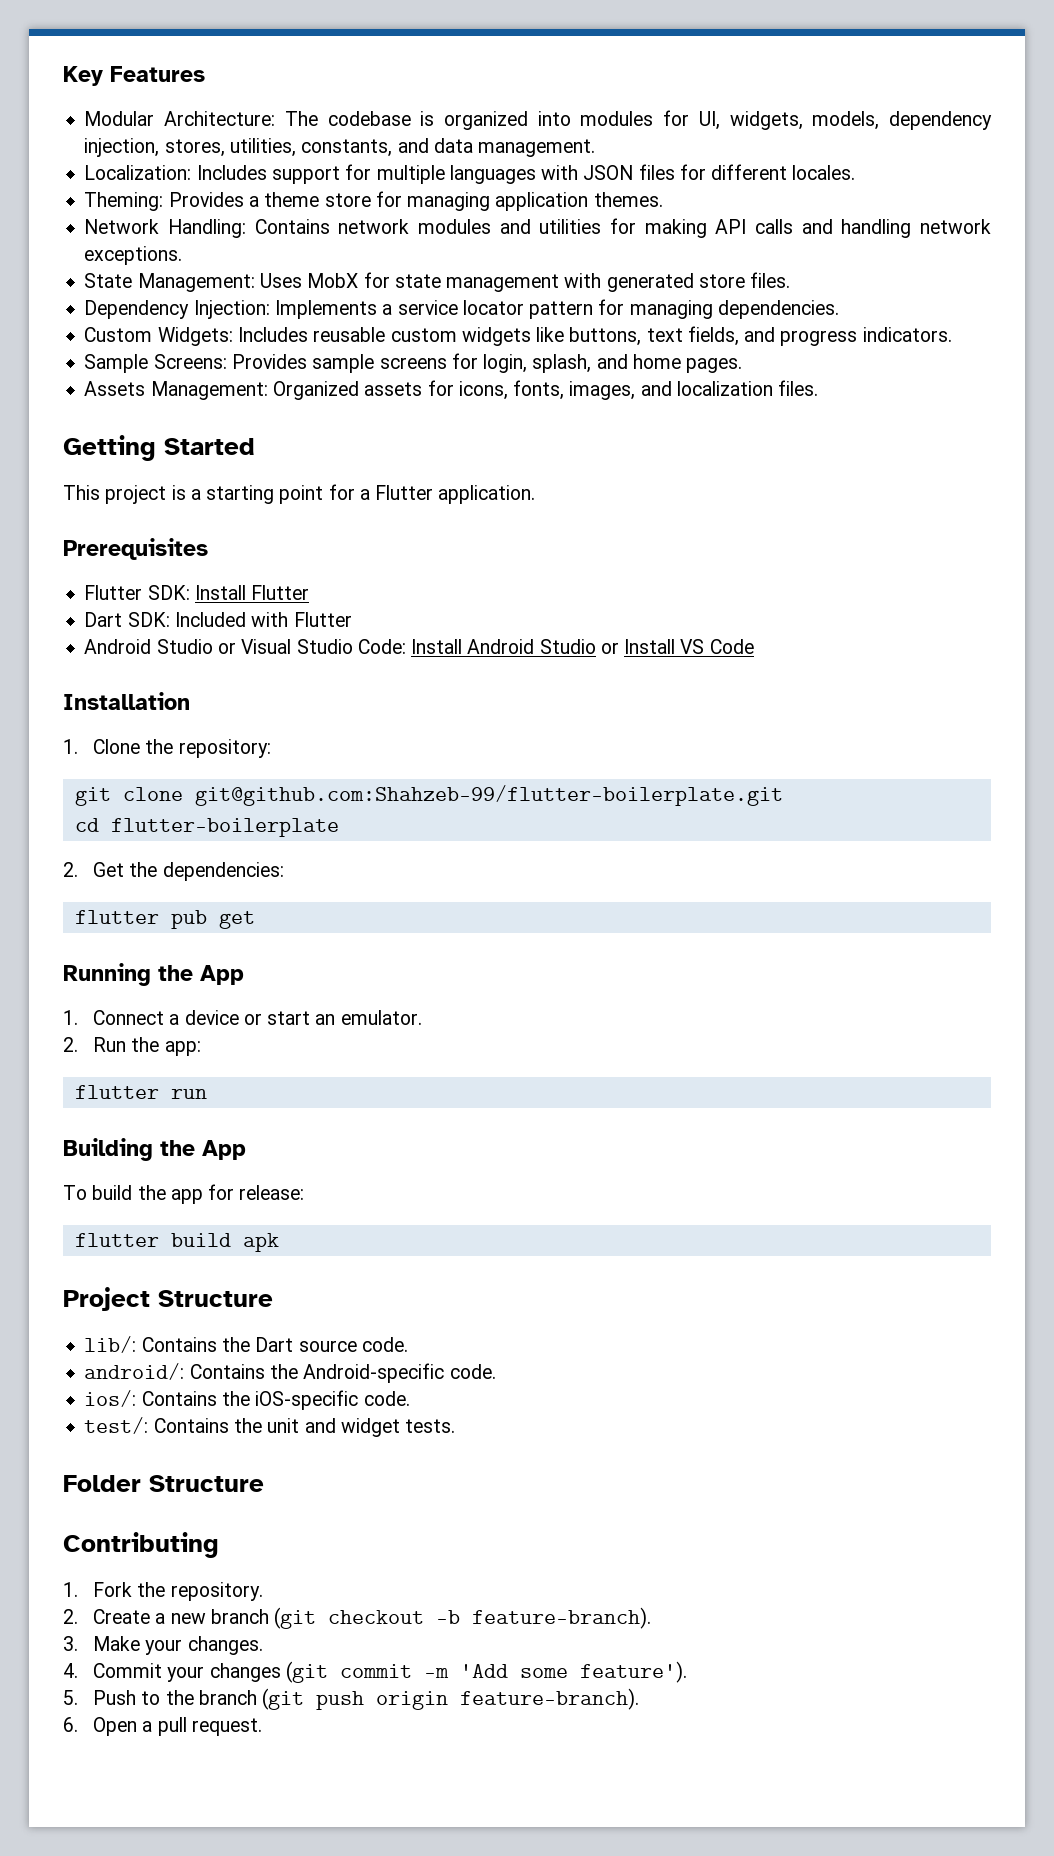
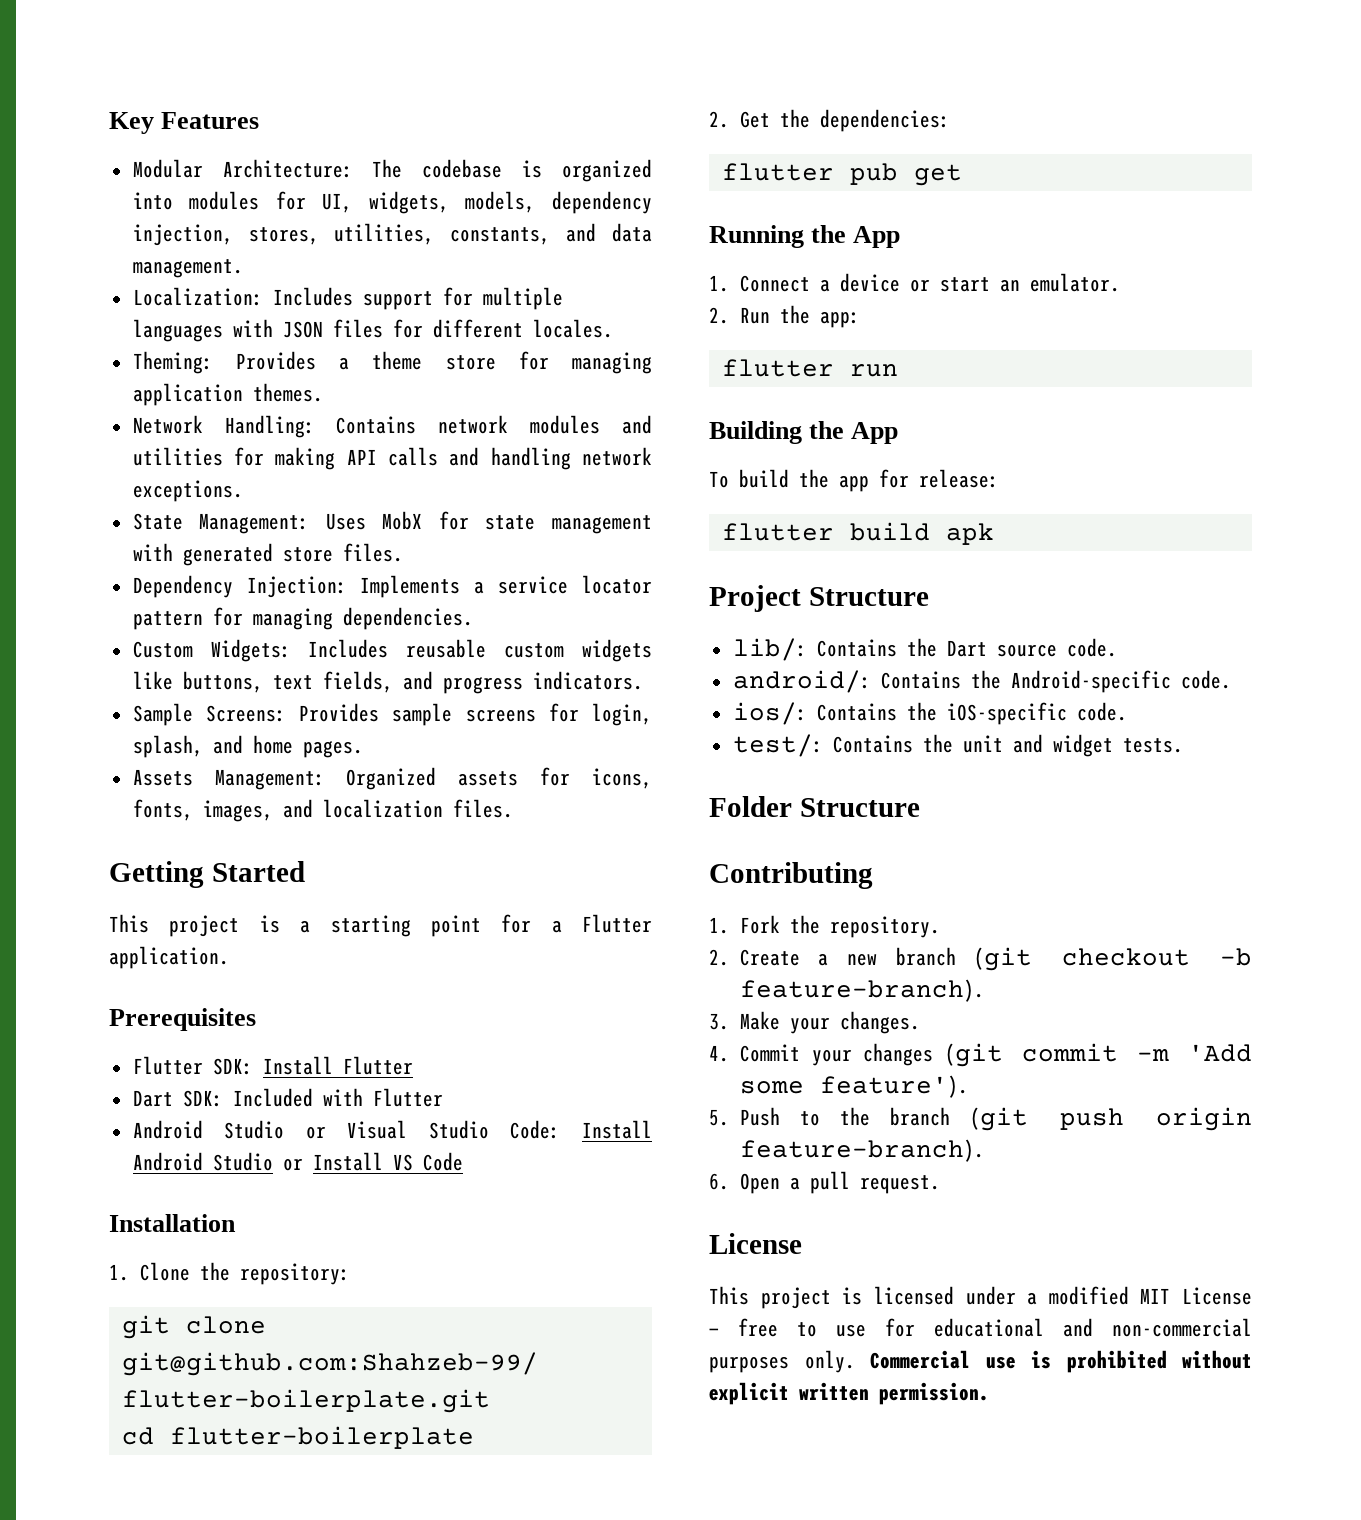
(262, 1727) none -> [709,1233,802,1254] [709,1286,1252,1309] [709,1318,1252,1337] [709,1350,1252,1373] [709,1382,989,1405] // License // This project is licensed under a modified MIT License — free to use for educational and non-commercial purposes only. Commercial use is prohibited without explicit written permission.

